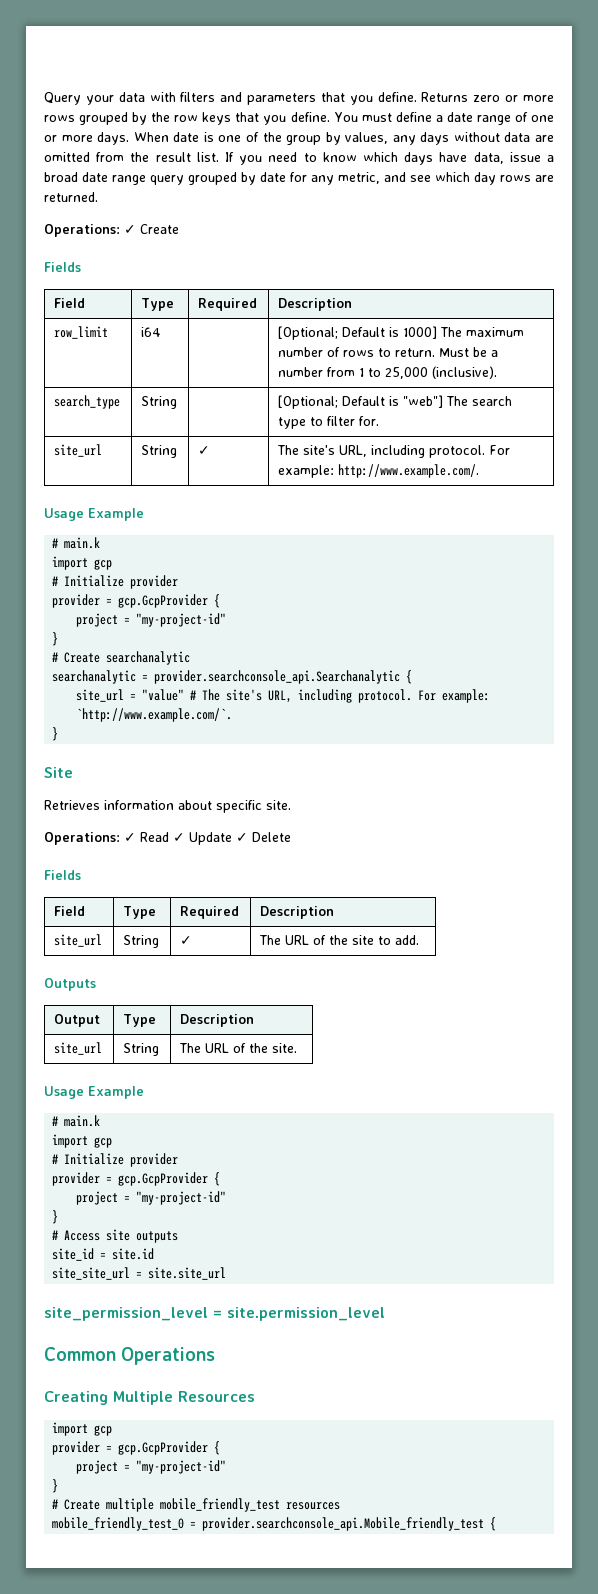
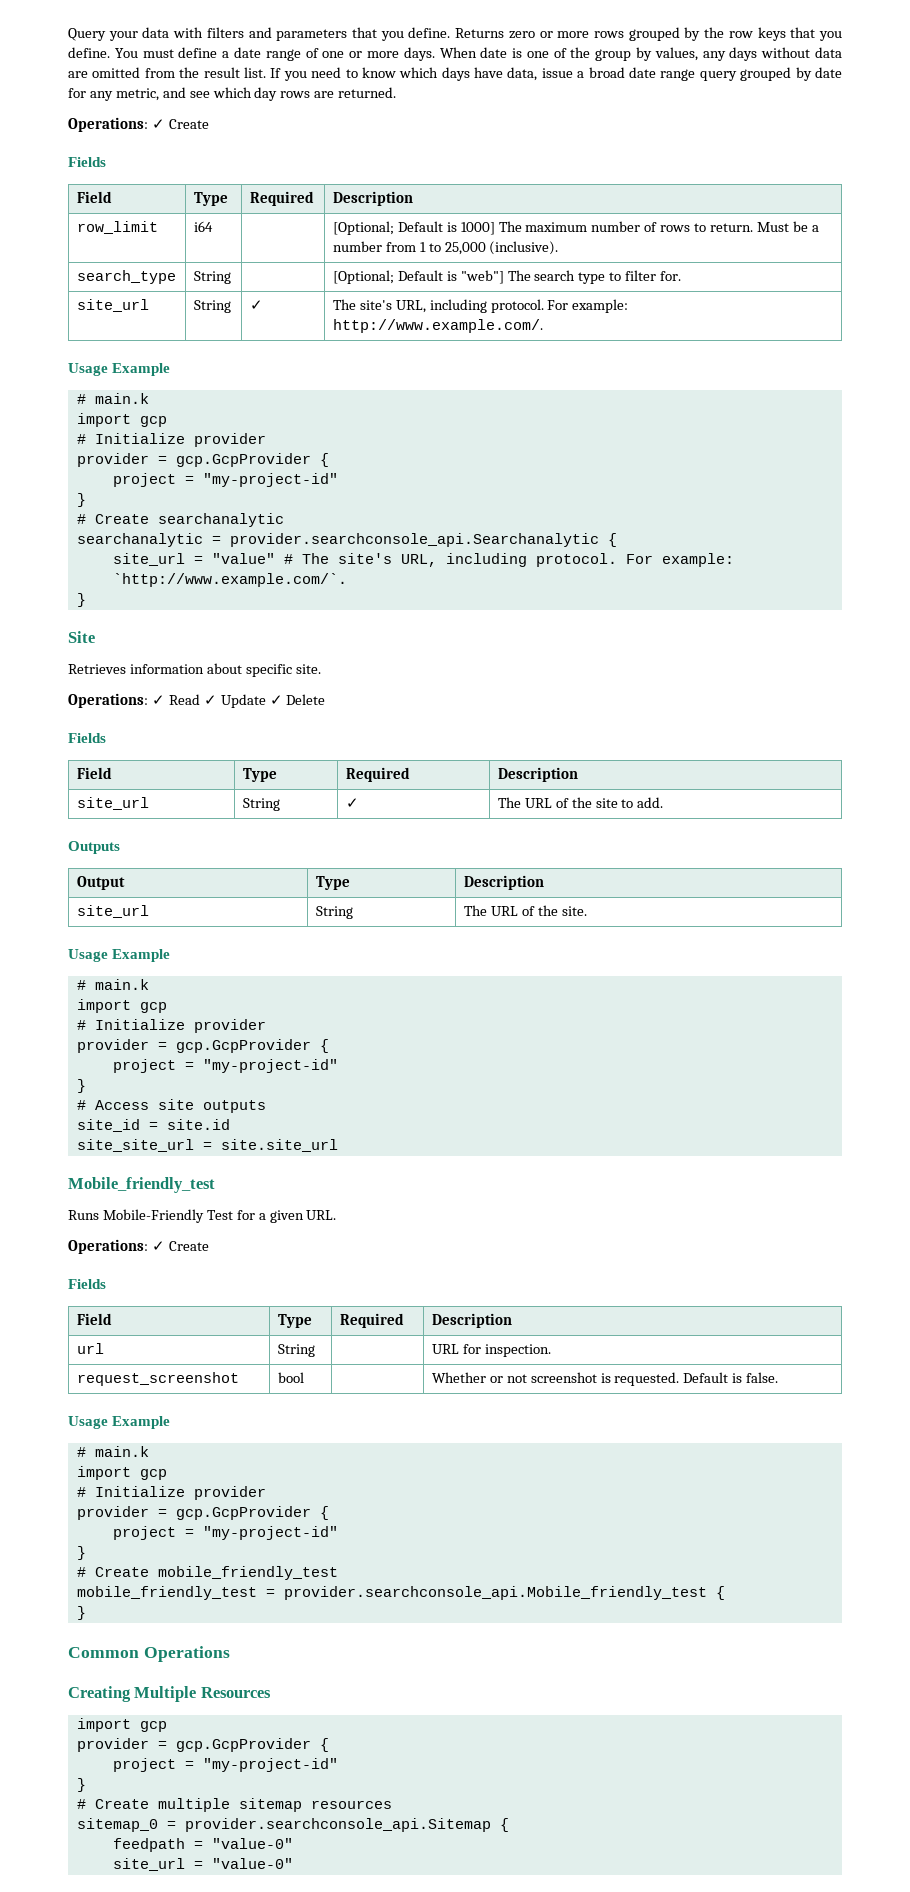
[44,1307,385,1321] site_permission_level = site.permission_level -> [68,1177,215,1193] [68,1209,337,1223] [68,1239,209,1254] [68,1279,106,1289] [76,1313,112,1325] [277,1314,312,1328] [339,1313,404,1328] [431,1313,512,1328] [76,1343,104,1354] [277,1344,315,1357] [431,1344,551,1357] [76,1372,239,1386] [277,1372,304,1383] [431,1372,779,1386] [68,1416,171,1429] [76,1446,149,1457] [76,1466,167,1480] [76,1486,266,1500] [76,1506,329,1520] [112,1526,338,1540] [76,1546,86,1560] [76,1566,338,1580] [76,1586,725,1600] [76,1606,86,1620] Mobile_friendly_test // Runs Mobile-Friendly Test for a given URL. // Operations: ✓ Create // Fields // Field | Type | Required | Description // url | String | | URL for inspection. // request_screenshot | bool | | Whether or not screenshot is requested. Default is false. // Usage Example // # main.k // import gcp // # Initialize provider // provider = gcp.GcpProvider { // project = "my-project-id" // } // # Create mobile_friendly_test // mobile_friendly_test = provider.searchconsole_api.Mobile_friendly_test { // }
[160,1498,281,1512] mobile_friendly_test -> [238,1798,302,1812] sitemap
[52,1517,497,1531] mobile_friendly_test_0 = provider.searchconsole_api.Mobile_friendly_test { -> [76,1818,509,1832] [112,1838,293,1852] [112,1858,293,1871] sitemap_0 = provider.searchconsole_api.Sitemap { // feedpath = "value-0" // site_url = "value-0"

